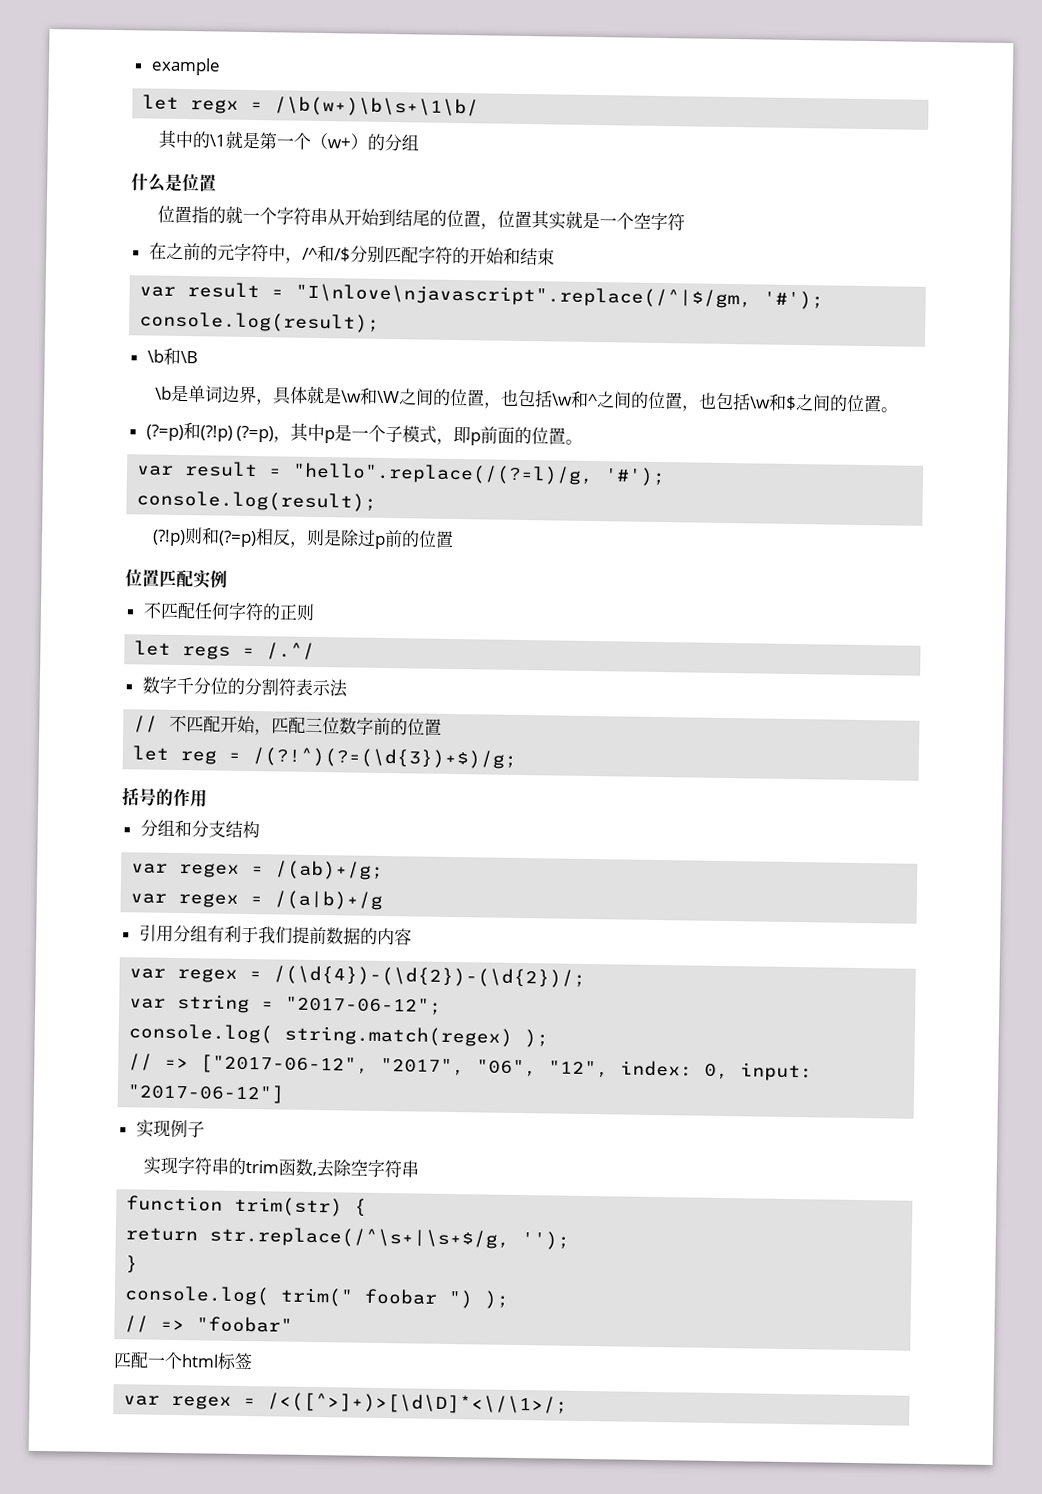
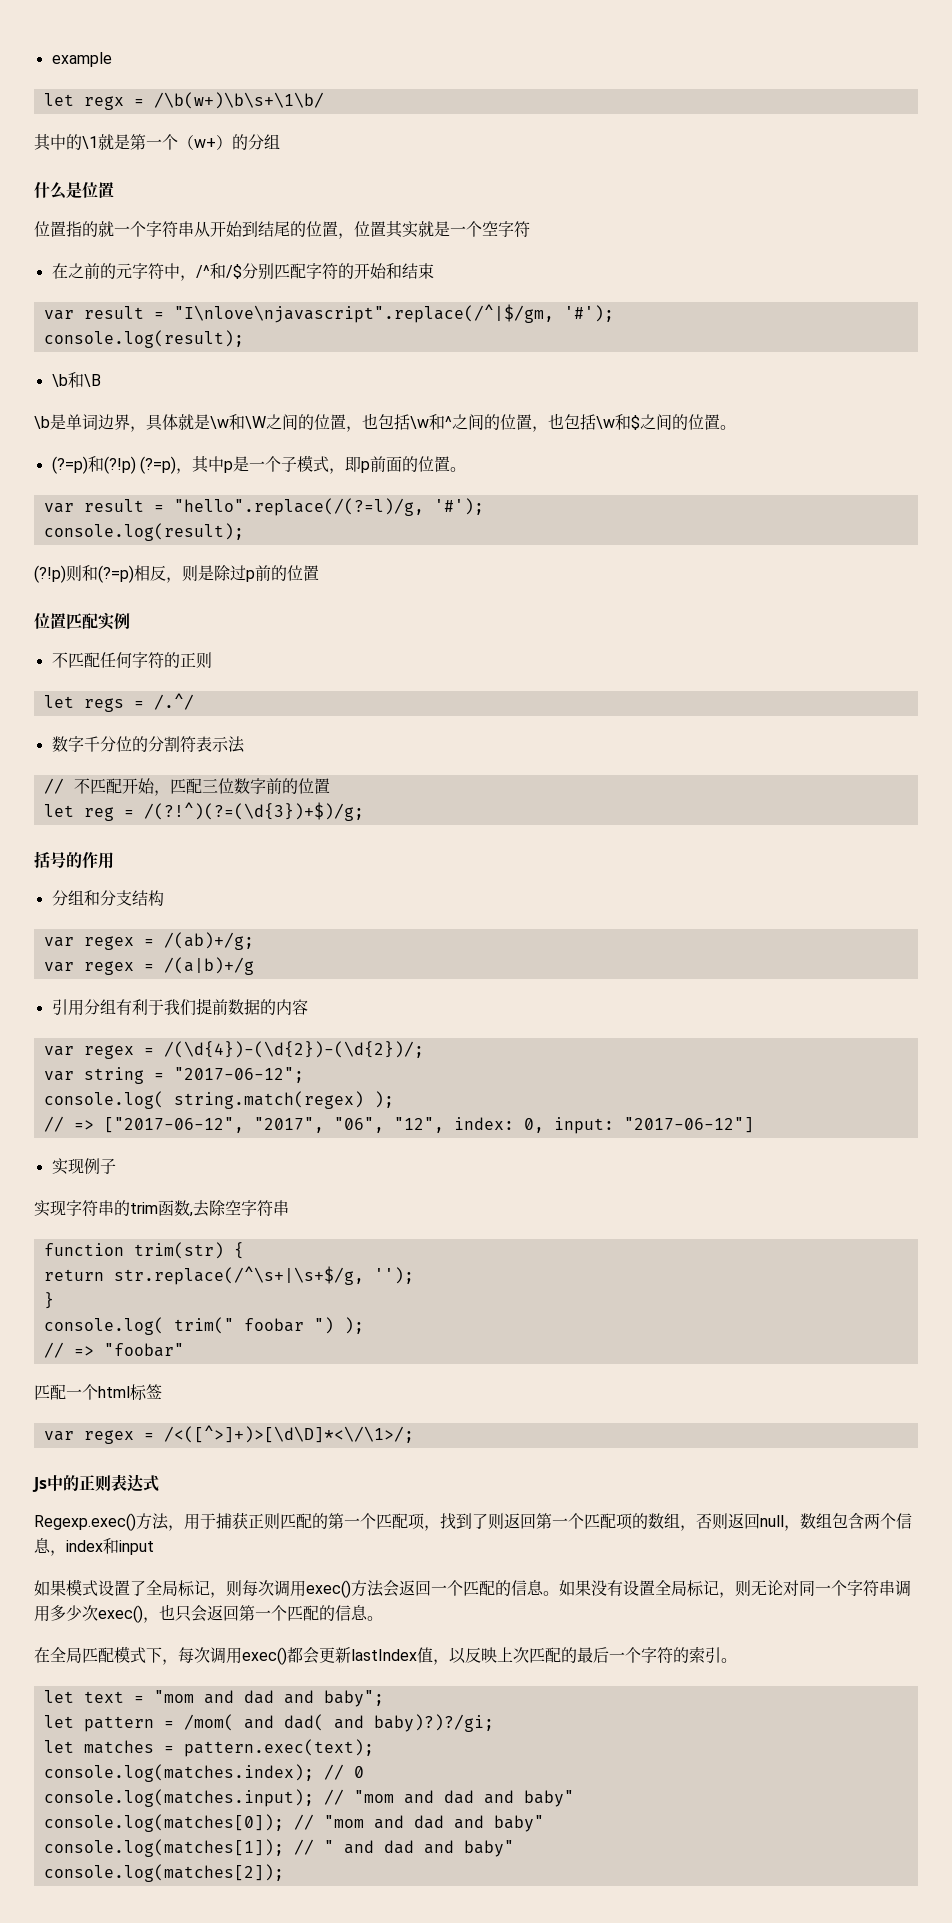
(569, 1403) none -> [32,1474,159,1492] [34,1512,912,1531] [34,1538,154,1556] [34,1579,911,1598] [34,1604,383,1623] [34,1646,737,1665] [43,1690,384,1707] [43,1714,494,1732] [43,1739,374,1757] [43,1764,364,1782] [43,1789,574,1807] [43,1814,544,1832] [43,1839,514,1857] [43,1864,284,1882] // Js中的正则表达式 // Regexp.exec()方法，用于捕获正则匹配的第一个匹配项，找到了则返回第一个匹配项的数组，否则返回null，数组包含两个信息，index和input // 如果模式设置了全局标记，则每次调用exec()方法会返回一个匹配的信息。如果没有设置全局标记，则无论对同一个字符串调用多少次exec()，也只会返回第一个匹配的信息。 // 在全局匹配模式下，每次调用exec()都会更新lastIndex值，以反映上次匹配的最后一个字符的索引。 // let text = "mom and dad and baby"; // let pattern = /mom( and dad( and baby)?)?/gi; // let matches = pattern.exec(text); // console.log(matches.index); // 0 // console.log(matches.input); // "mom and dad and baby" // console.log(matches[0]); // "mom and dad and baby" // console.log(matches[1]); // " and dad and baby" // console.log(matches[2]);

